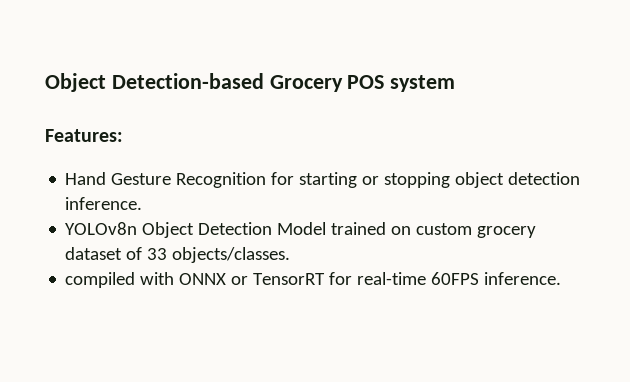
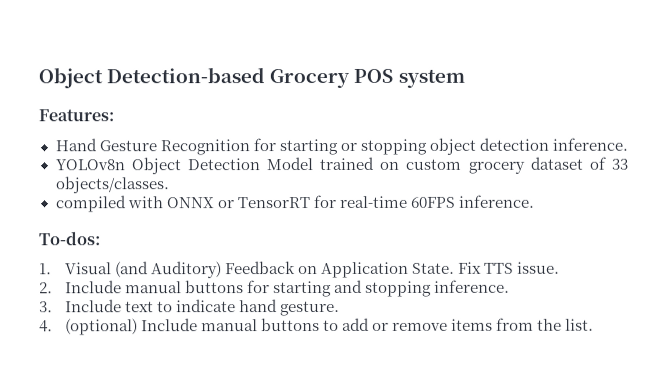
(562, 278) none -> [39,231,101,246] [39,261,561,279] [39,279,511,298] [39,299,341,317] [39,317,595,336] // To-dos: // 1. Visual (and Auditory) Feedback on Application State. Fix TTS issue. // 2. Include manual buttons for starting and stopping inference. // 3. Include text to indicate hand gesture. // 4. (optional) Include manual buttons to add or remove items from the list.

